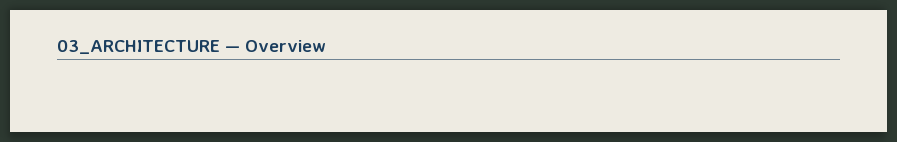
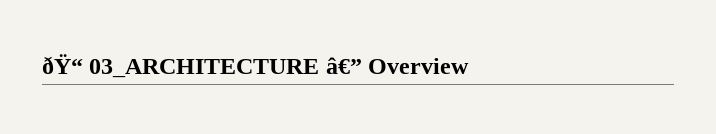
[57,40,240,54] 03_ARCHITECTURE — -> [42,54,362,78] ðŸ“ 03_ARCHITECTURE â€”

